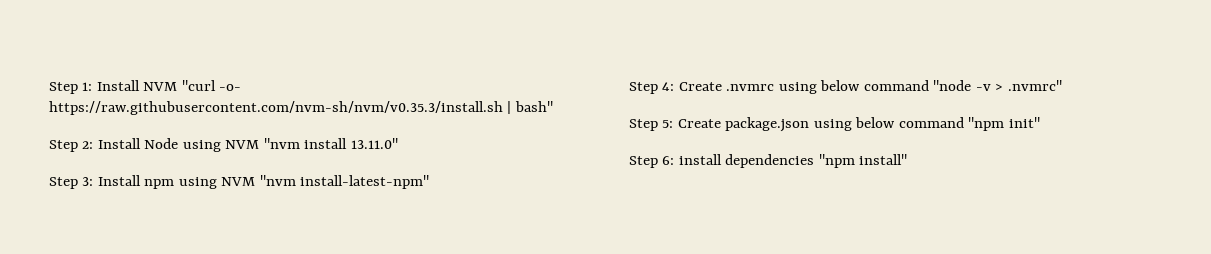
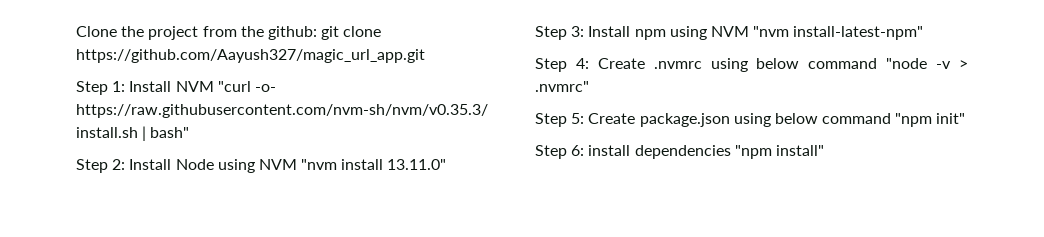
(49, 88) none -> [76,26,382,40] [76,49,425,63] Clone the project from the github: git clone https://github.com/Aayush327/magic_url_app.git //

